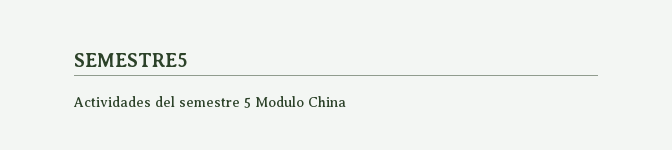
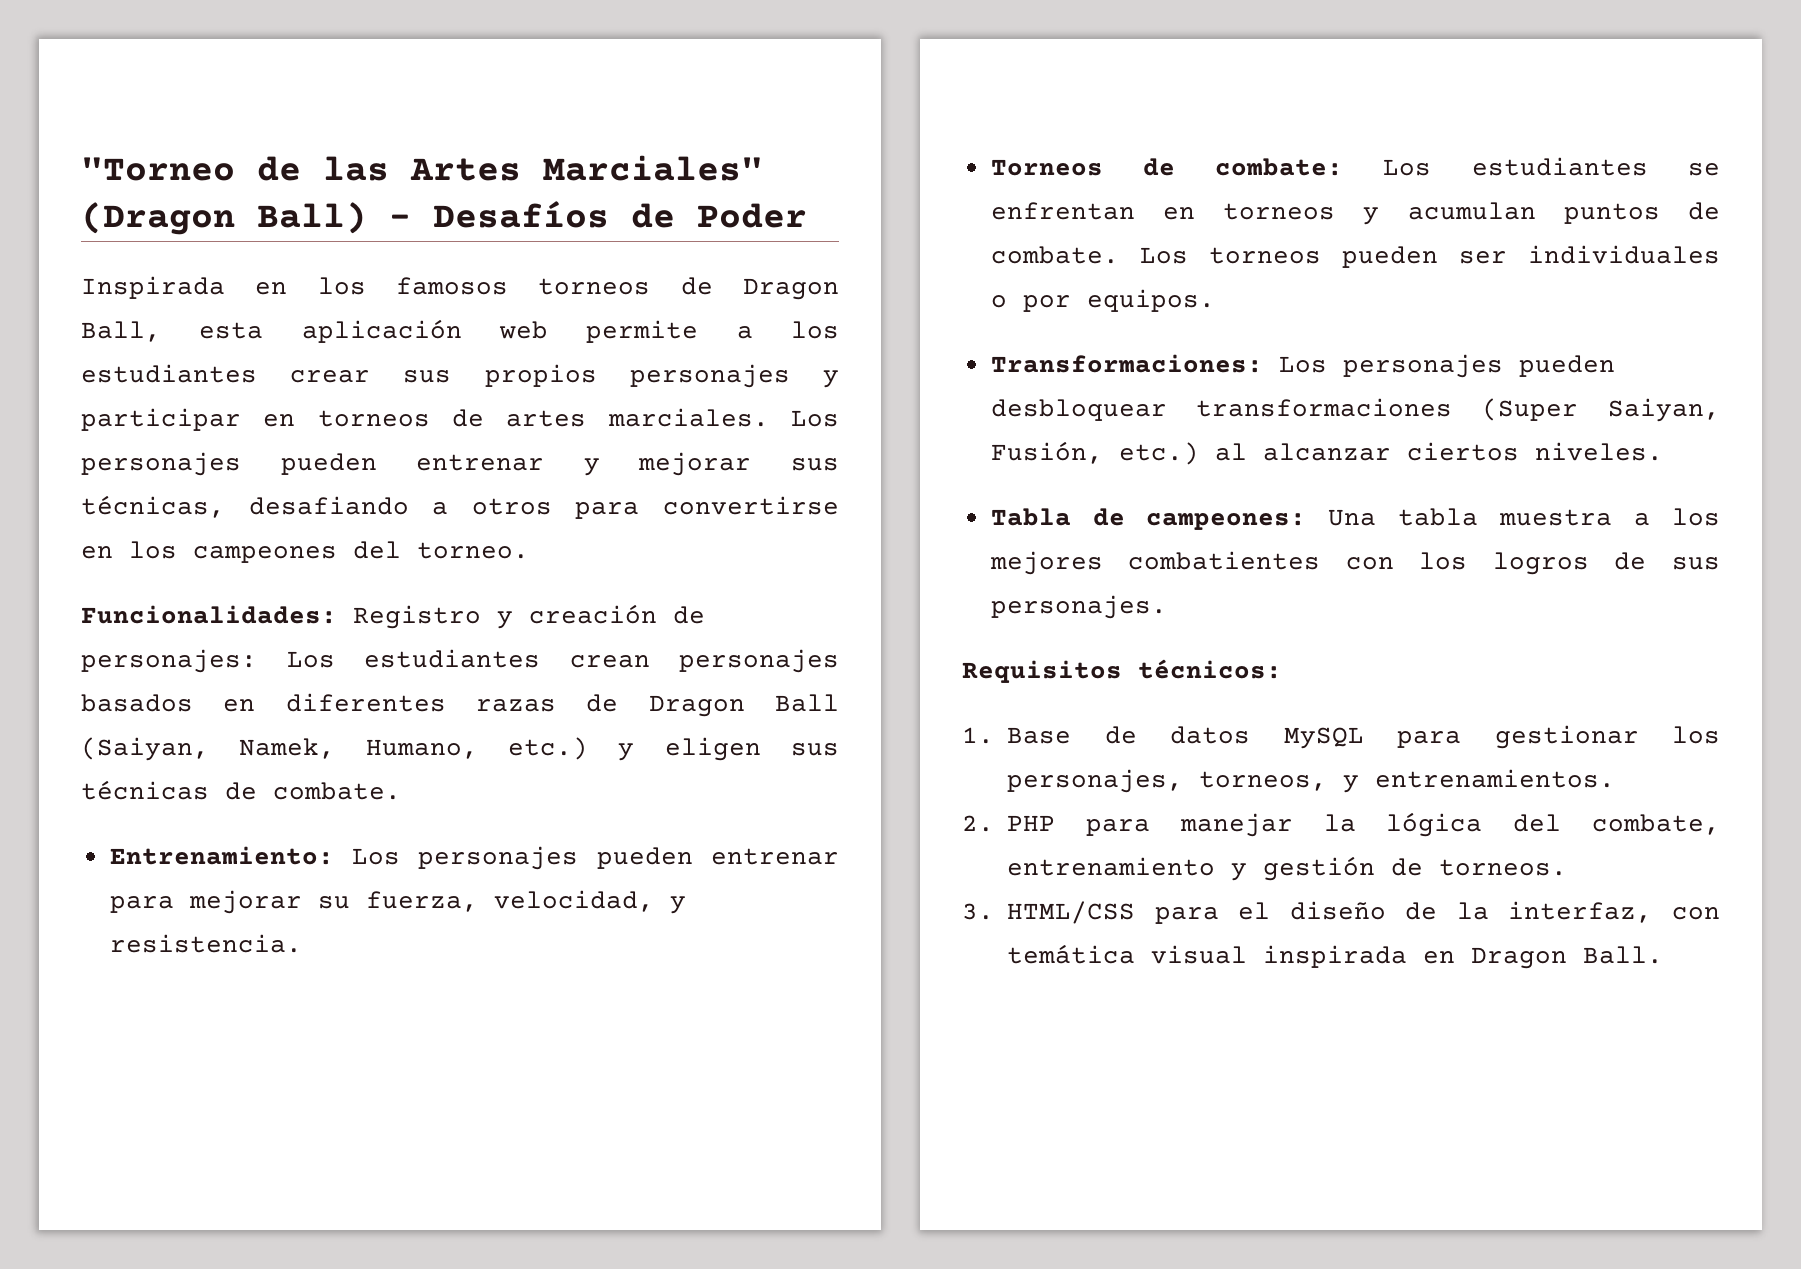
[74,53,188,67] [73,96,346,108] SEMESTRE5 // Actividades del semestre 5 Modulo China -> [81,155,763,181] [81,201,807,235] [81,276,839,300] [81,319,839,343] [81,364,839,388] [81,408,839,431] [81,452,840,476] [81,495,840,519] [81,541,529,563] [81,604,705,629] [81,649,839,673] [81,693,839,717] [81,737,840,761] [81,780,401,800] [109,846,839,870] [109,890,686,914] [109,934,302,953] [990,157,1720,176] [990,202,1720,225] [990,245,1720,268] [990,289,1215,312] [990,354,1615,378] [990,398,1720,422] [990,441,1663,465] [990,508,1720,530] [989,551,1720,575] [990,595,1167,619] [962,659,1282,683] [962,725,1720,749] [1007,769,1615,793] [962,812,1720,837] [1007,856,1567,881] [962,901,1720,924] [1007,944,1663,969] "Torneo de las Artes Marciales" (Dragon Ball) - Desafíos de Poder // Inspirada en los famosos torneos de Dragon Ball, esta aplicación web permite a los estudiantes crear sus propios personajes y participar en torneos de artes marciales. Los personajes pueden entrenar y mejorar sus técnicas, desafiando a otros para convertirse en los campeones del torneo. // Funcionalidades: Registro y creación de personajes: Los estudiantes crean personajes basados en diferentes razas de Dragon Ball (Saiyan, Namek, Humano, etc.) y eligen sus técnicas de combate. // Entrenamiento: Los personajes pueden entrenar para mejorar su fuerza, velocidad, y resistencia. // Torneos de combate: Los estudiantes se enfrentan en torneos y acumulan puntos de combate. Los torneos pueden ser individuales o por equipos. // Transformaciones: Los personajes pueden desbloquear transformaciones (Super Saiyan, Fusión, etc.) al alcanzar ciertos niveles. // Tabla de campeones: Una tabla muestra a los mejores combatientes con los logros de sus personajes. // Requisitos técnicos: // 1. Base de datos MySQL para gestionar los personajes, torneos, y entrenamientos. // 2. PHP para manejar la lógica del combate, entrenamiento y gestión de torneos. // 3. HTML/CSS para el diseño de la interfaz, con temática visual inspirada en Dragon Ball.

